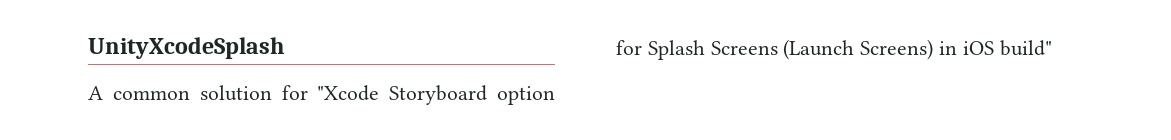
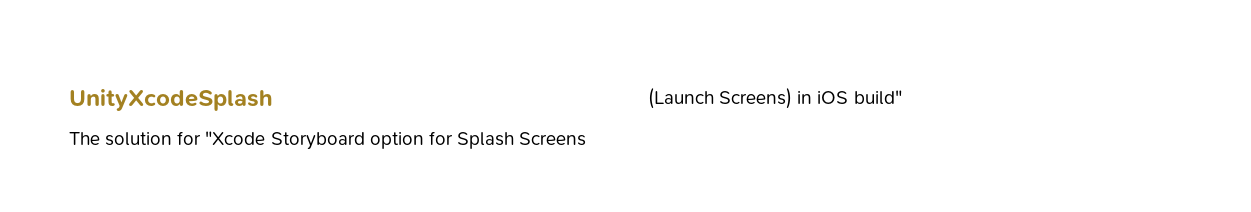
[88,86,190,100] A common -> [69,132,100,145] The

